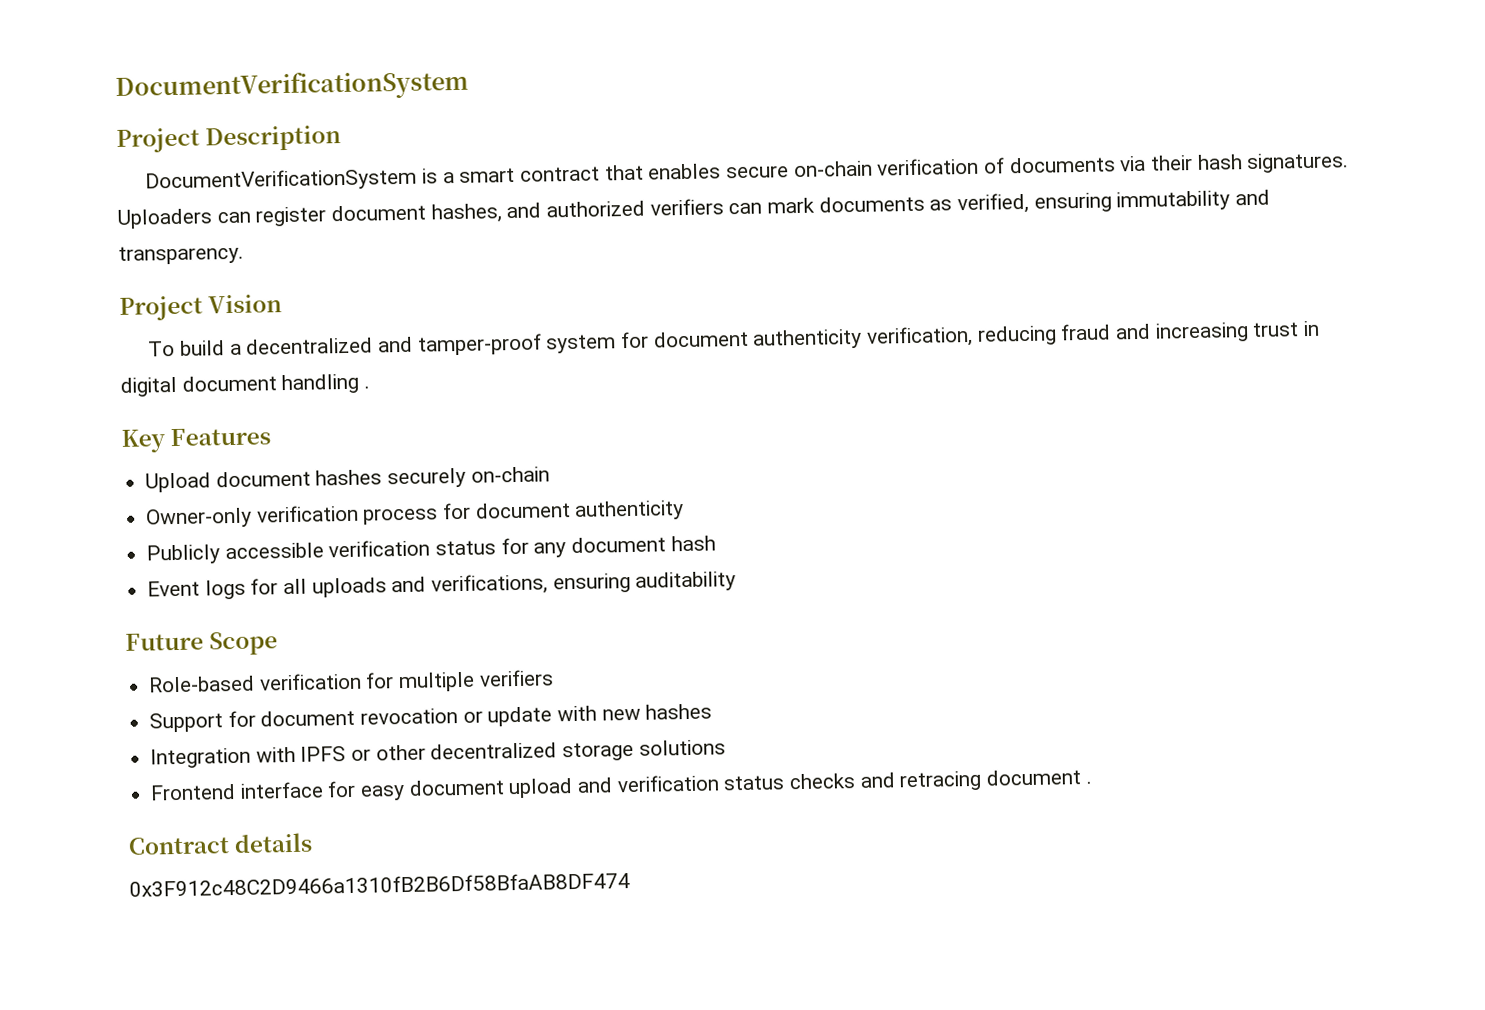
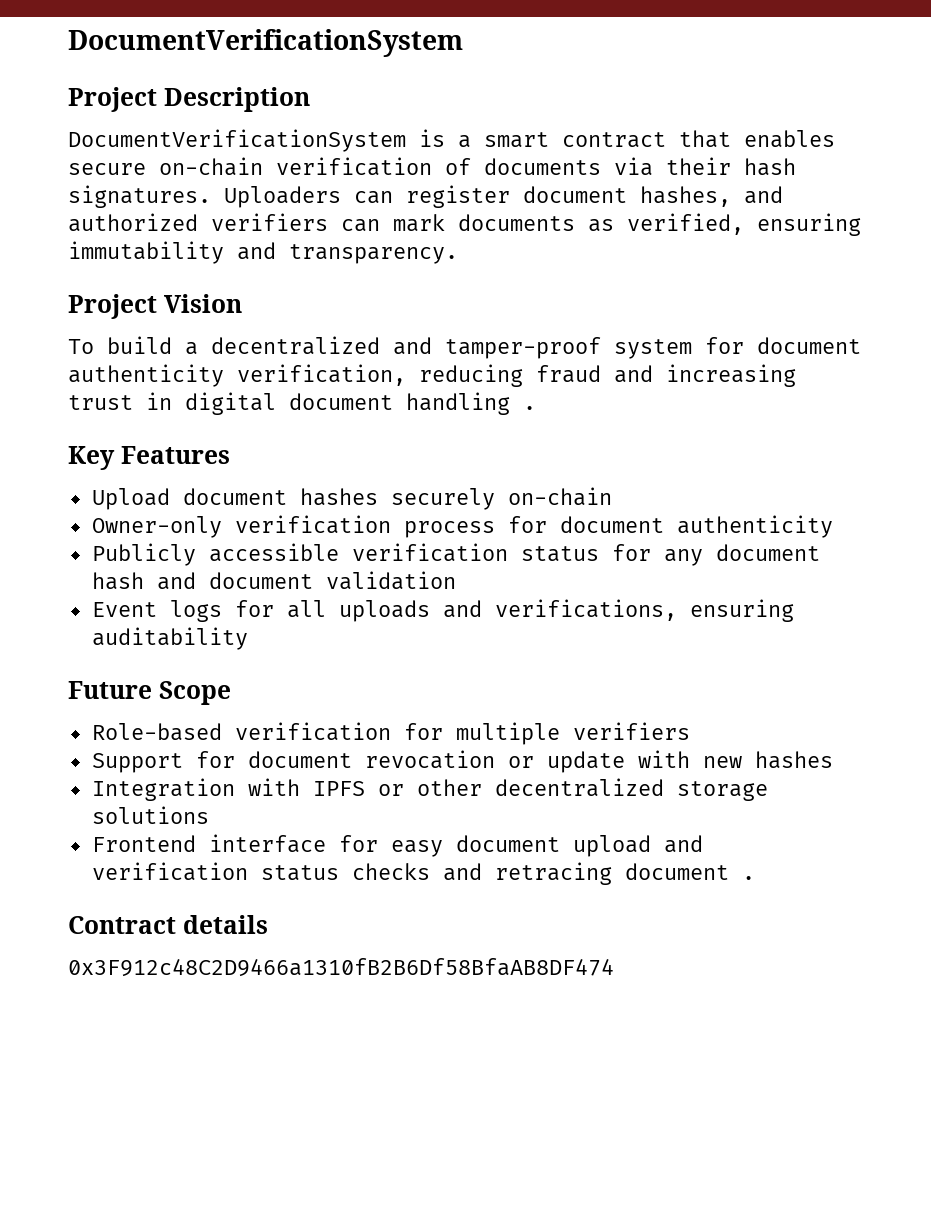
(716, 543) none -> [156,571,456,590] and document validation

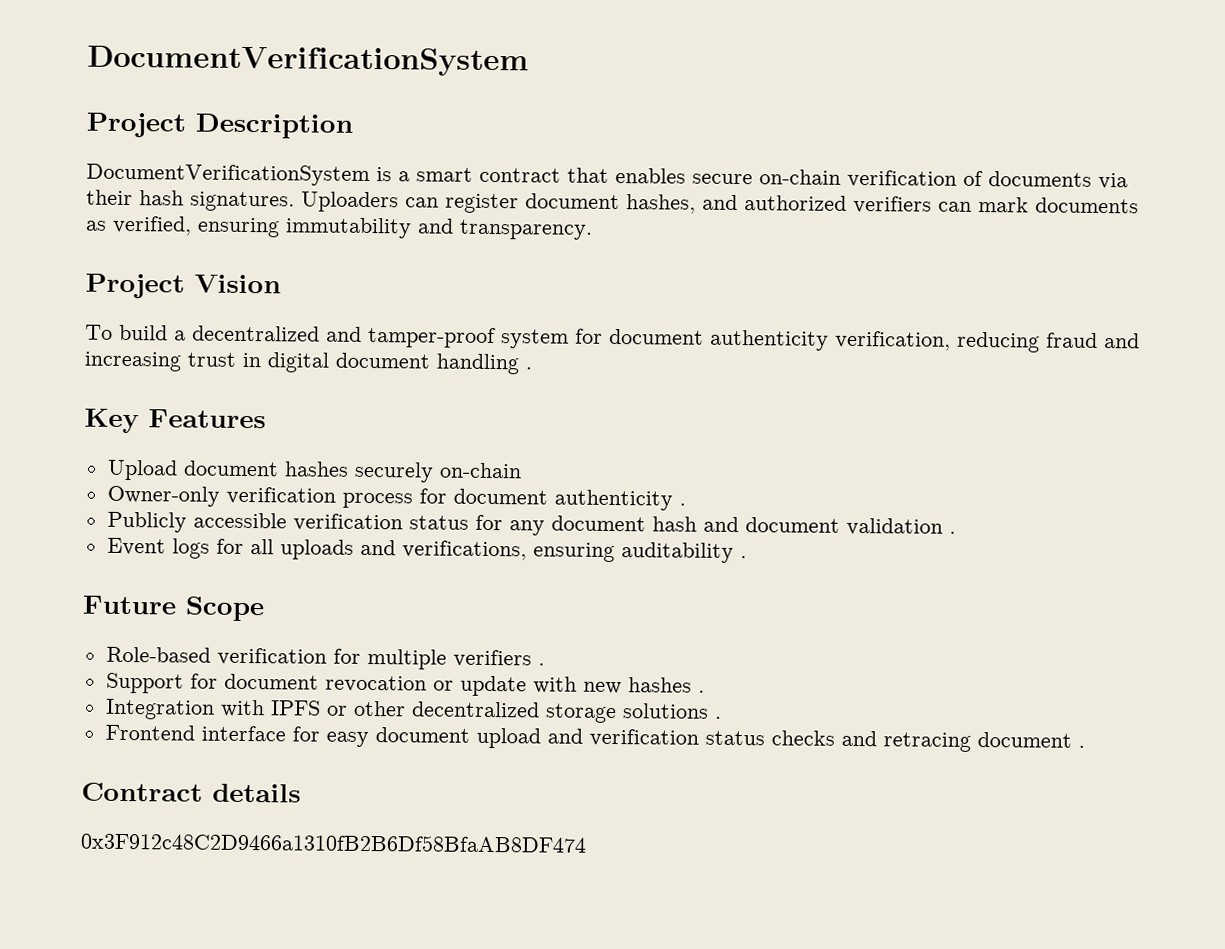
(833, 526) none -> [678,503,686,506] .
(456, 580) none -> [948,531,956,534] .
(248, 638) none -> [739,556,747,559] .
(690, 731) none -> [537,663,545,666] .
(833, 760) none -> [697,690,705,693] .
(209, 815) none -> [713,716,722,719] .

